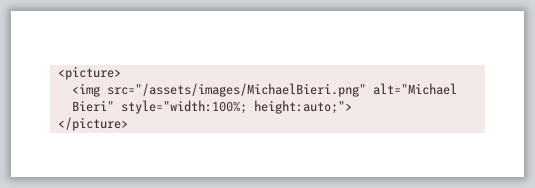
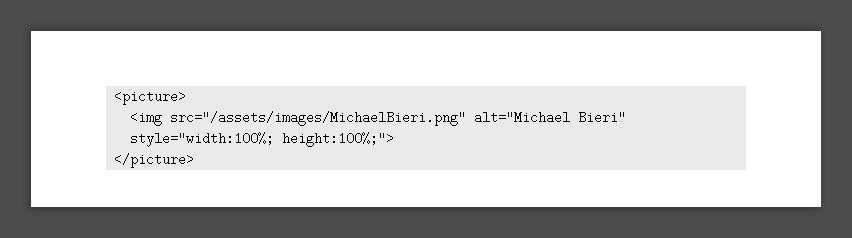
[253,100,352,114] height:auto;"> -> [282,132,395,147] height:100%;">

